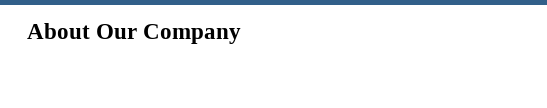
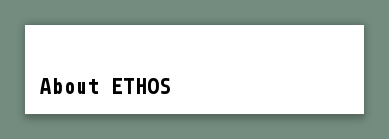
[96,24,242,44] Our Company -> [111,78,171,94] ETHOS

